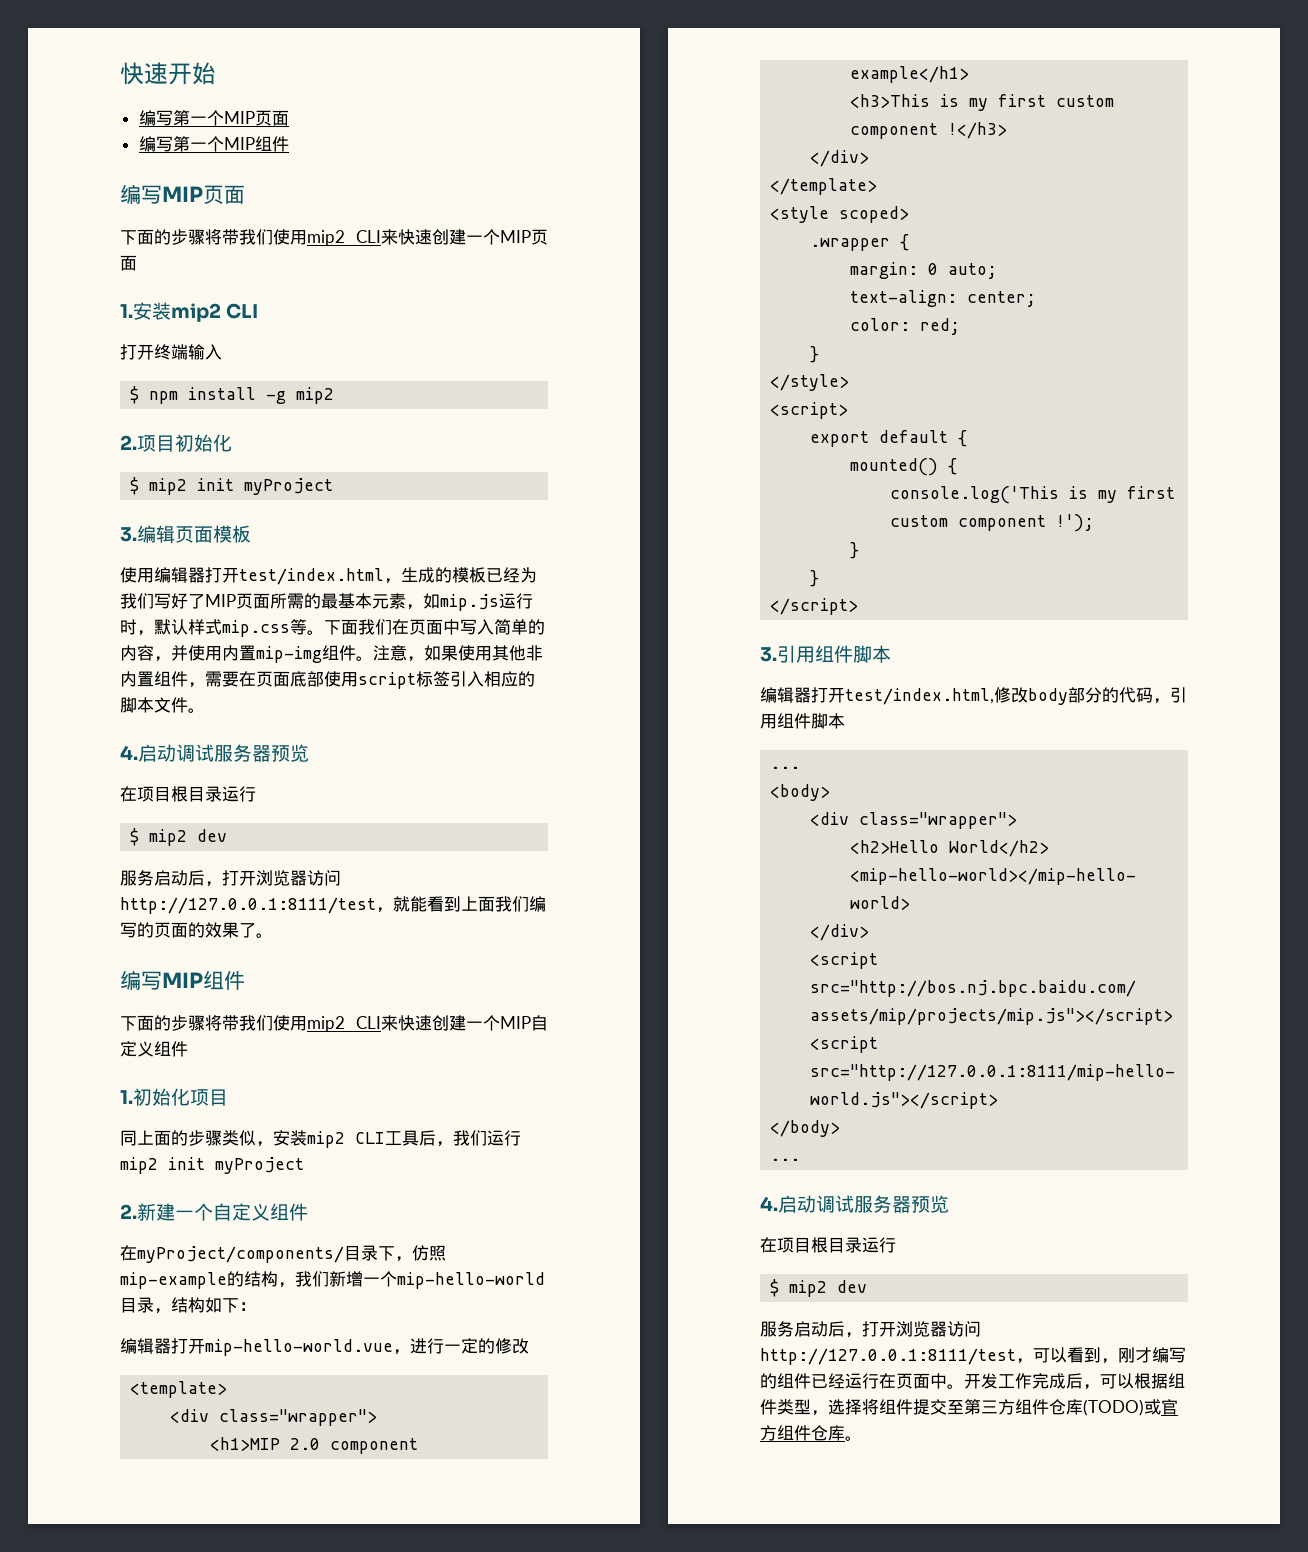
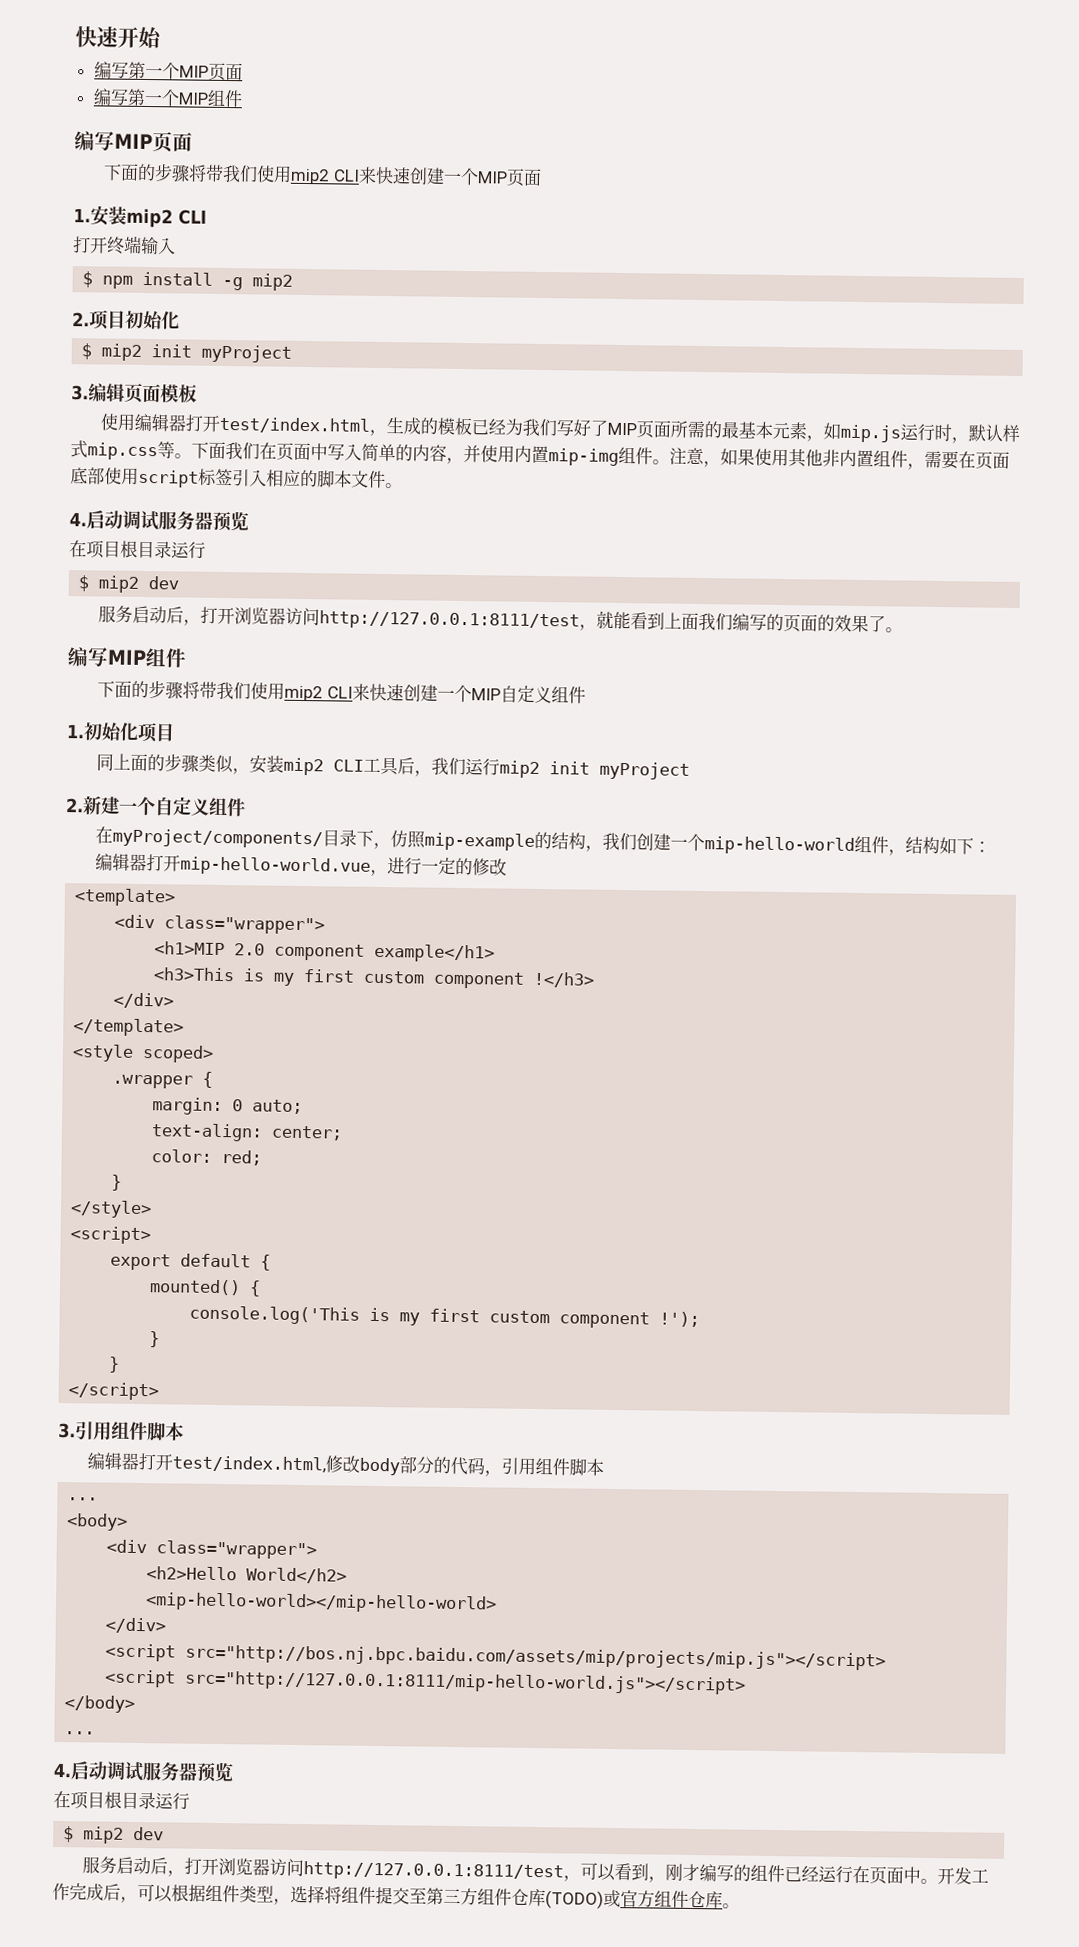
[329,1271,363,1287] 新增 -> [636,833,672,851] 创建
[120,1297,154,1313] 目录 -> [854,835,890,854] 组件

